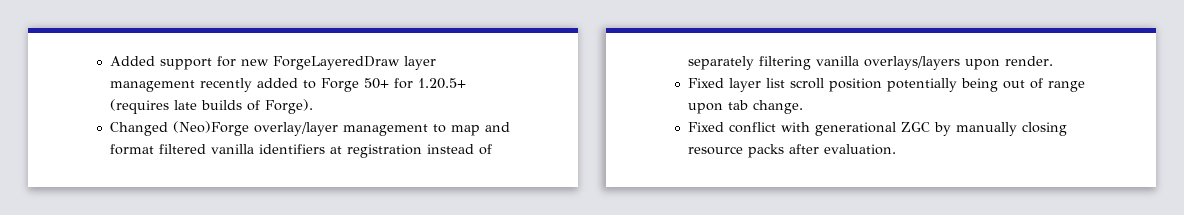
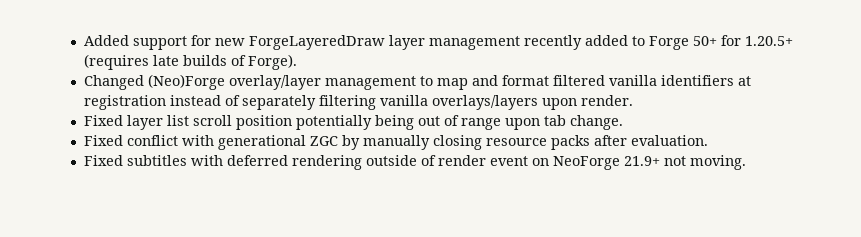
(896, 149) none -> [83,155,746,170] // Fixed subtitles with deferred rendering outside of render event on NeoForge 21.9+ not moving.

